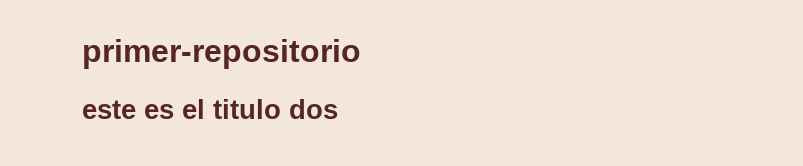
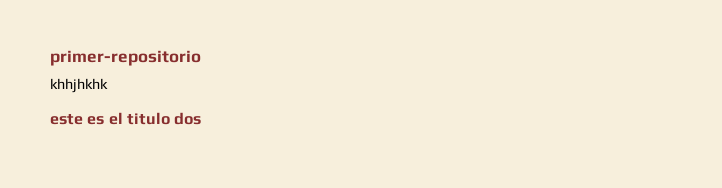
(361, 54) none -> [50,78,108,93] // khhjhkhk

